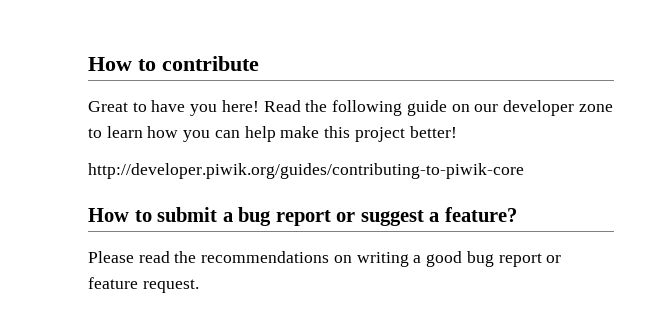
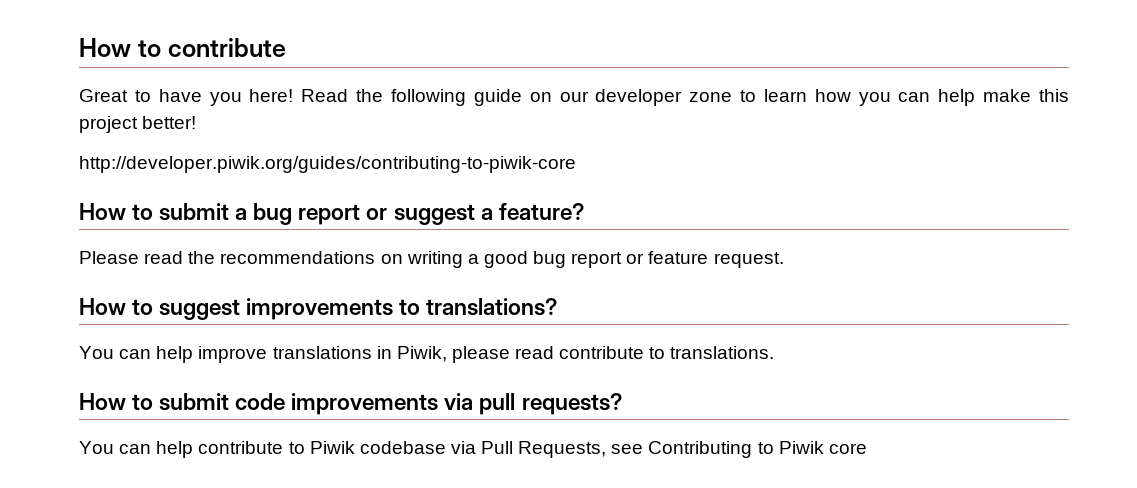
(199, 286) none -> [79,298,558,320] [79,346,775,363] [79,393,622,415] [79,441,867,458] // How to suggest improvements to translations? // You can help improve translations in Piwik, please read contribute to translations. // How to submit code improvements via pull requests? // You can help contribute to Piwik codebase via Pull Requests, see Contributing to Piwik core

